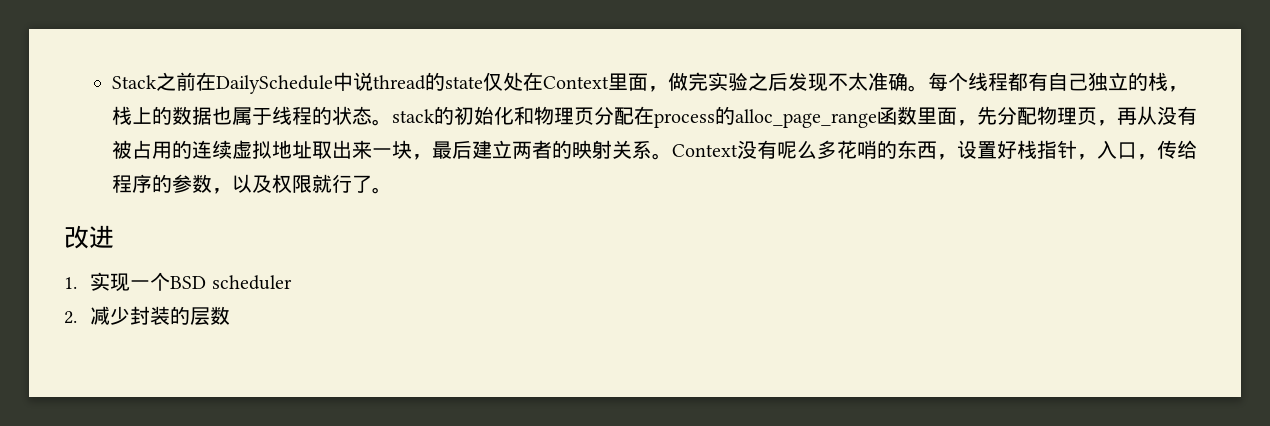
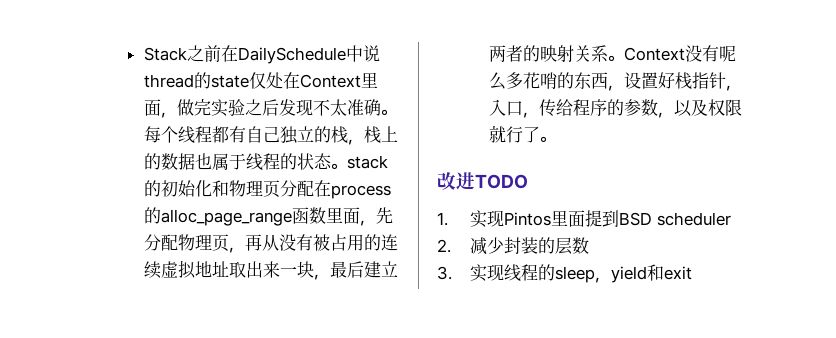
(114, 237) none -> [475,174,528,189] TODO
[130,272,171,291] 一个 -> [504,210,620,227] Pintos里面提到
(231, 315) none -> [437,264,693,283] // 3.实现线程的sleep，yield和exit

